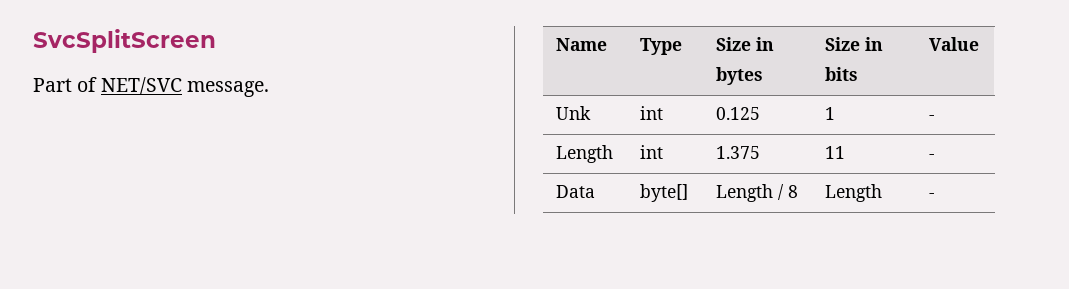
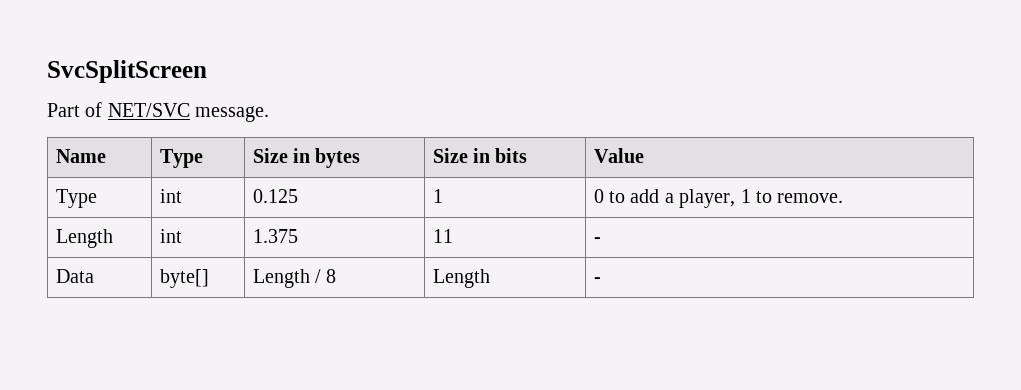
[556,106,592,120] Unk -> [55,189,97,208] Type
[929,115,935,120] - -> [593,189,844,208] 0 to add a player, 1 to remove.

